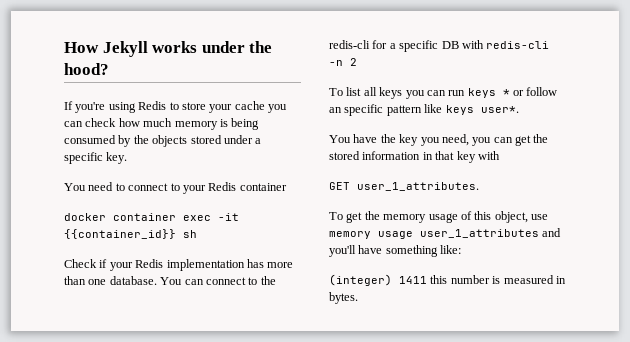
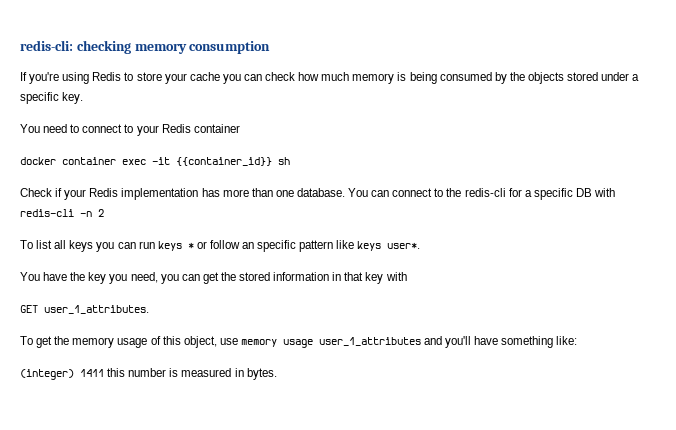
[64,41,273,57] [64,63,109,75] How Jekyll works under the hood? -> [20,40,271,54] redis-cli: checking memory consumption

